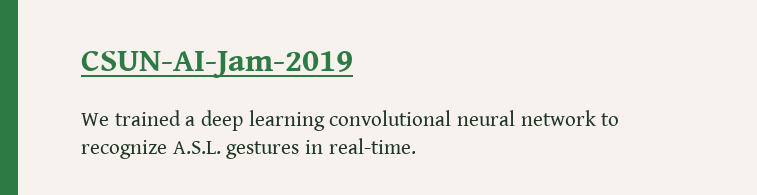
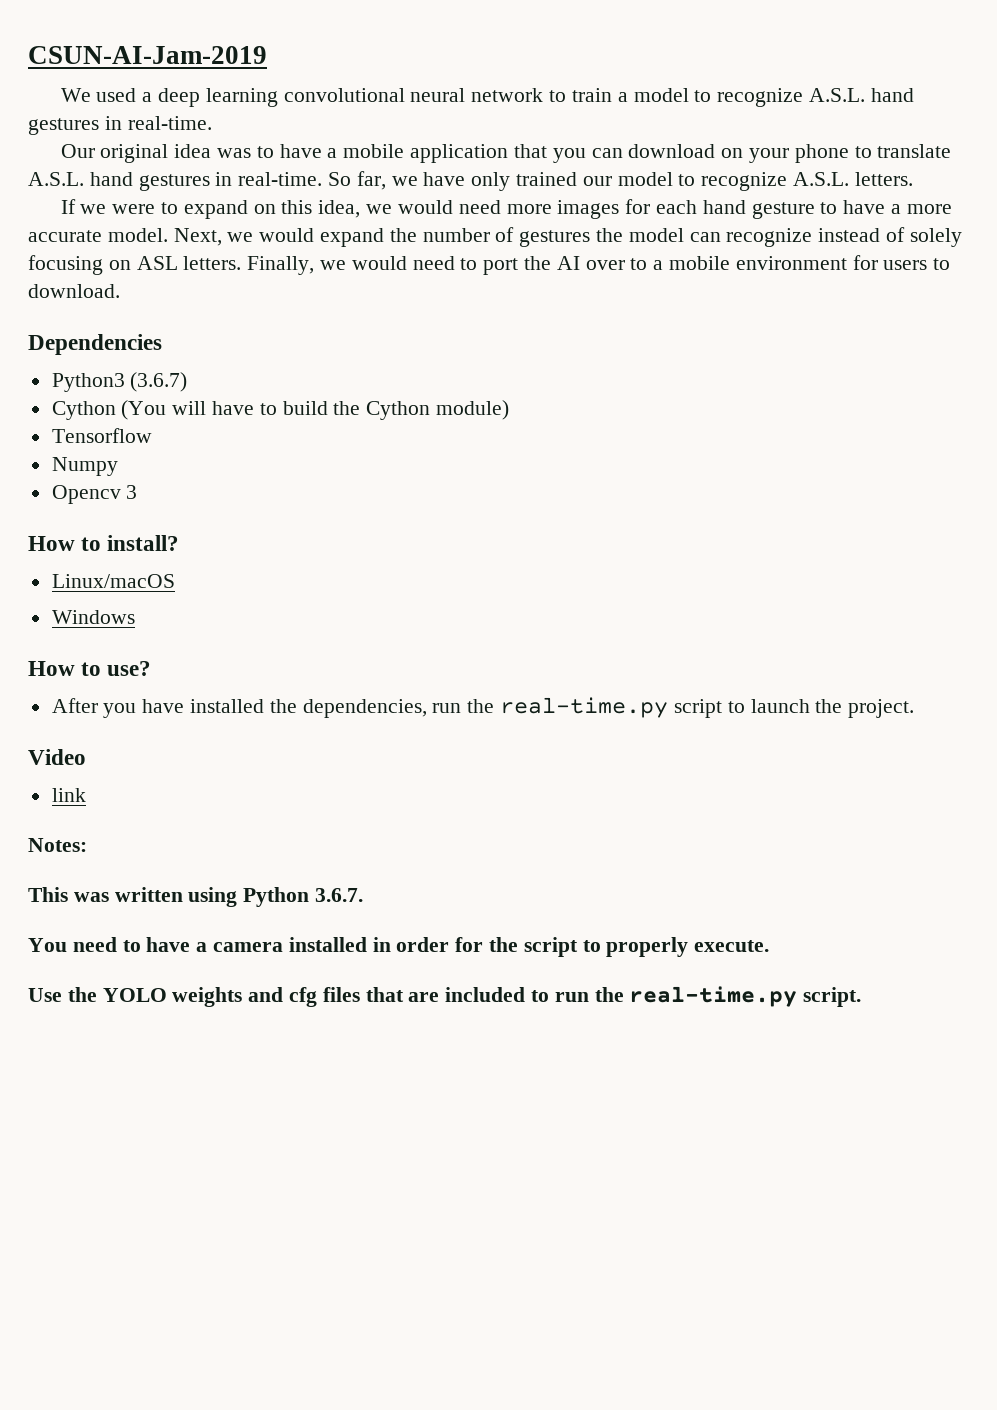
[114,110,181,126] trained -> [96,88,137,102] used
[81,138,416,159] recognize A.S.L. gestures in real-time. -> [571,88,914,107] [28,116,212,135] [60,144,952,163] [28,171,913,191] [60,199,952,219] [28,227,962,247] [28,255,951,275] [28,284,120,298] [28,334,162,355] [51,372,188,392] [51,400,510,420] [51,428,152,443] [51,457,118,476] [51,485,138,504] [28,535,180,551] [51,574,175,588] [51,610,135,624] [28,661,152,676] [51,697,915,718] [28,749,86,765] [51,788,86,802] [28,838,87,852] [28,887,364,907] [28,937,770,957] [28,986,862,1007] train a model to recognize A.S.L. hand gestures in real-time. // Our original idea was to have a mobile application that you can download on your phone to translate A.S.L. hand gestures in real-time. So far, we have only trained our model to recognize A.S.L. letters. // If we were to expand on this idea, we would need more images for each hand gesture to have a more accurate model. Next, we would expand the number of gestures the model can recognize instead of solely focusing on ASL letters. Finally, we would need to port the AI over to a mobile environment for users to download. // Dependencies // Python3 (3.6.7) // Cython (You will have to build the Cython module) // Tensorflow // Numpy // Opencv 3 // How to install? // Linux/macOS // Windows // How to use? // After you have installed the dependencies, run the real-time.py script to launch the project. // Video // link // Notes: // This was written using Python 3.6.7. // You need to have a camera installed in order for the script to properly execute. // Use the YOLO weights and cfg files that are included to run the real-time.py script.

